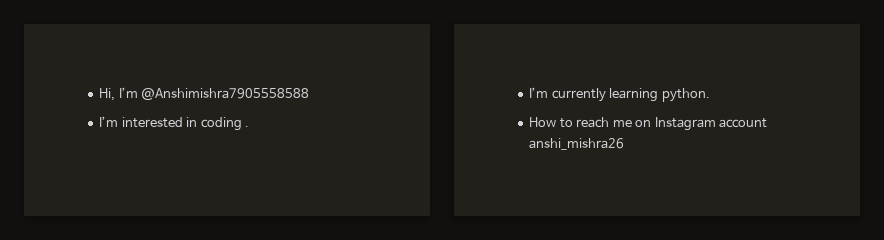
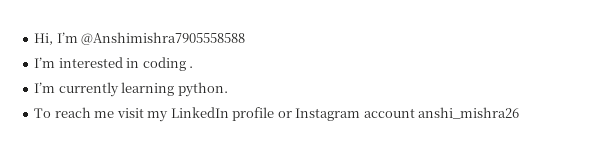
[529,117,652,128] How to reach me on -> [34,107,292,122] To reach me visit my LinkedIn profile or

